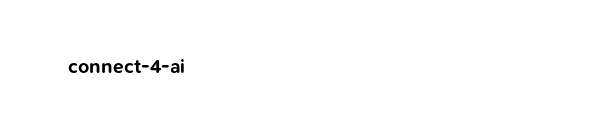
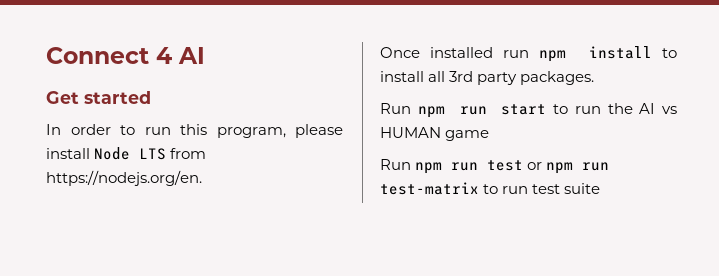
[68,59,185,74] connect-4-ai -> [46,47,205,64] [46,91,151,104] [46,124,343,138] [46,147,207,160] [46,170,202,186] [380,46,677,62] [380,71,595,85] [380,103,677,118] [380,127,490,141] [380,159,610,174] [380,182,601,195] Connect 4 AI // Get started // In order to run this program, please install Node LTS from https://nodejs.org/en. // Once installed run npm install to install all 3rd party packages. // Run npm run start to run the AI vs HUMAN game // Run npm run test or npm run test-matrix to run test suite

